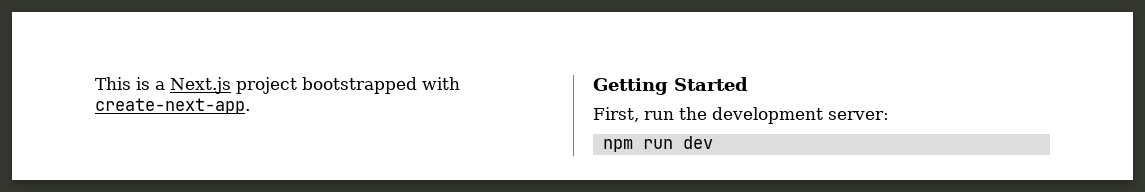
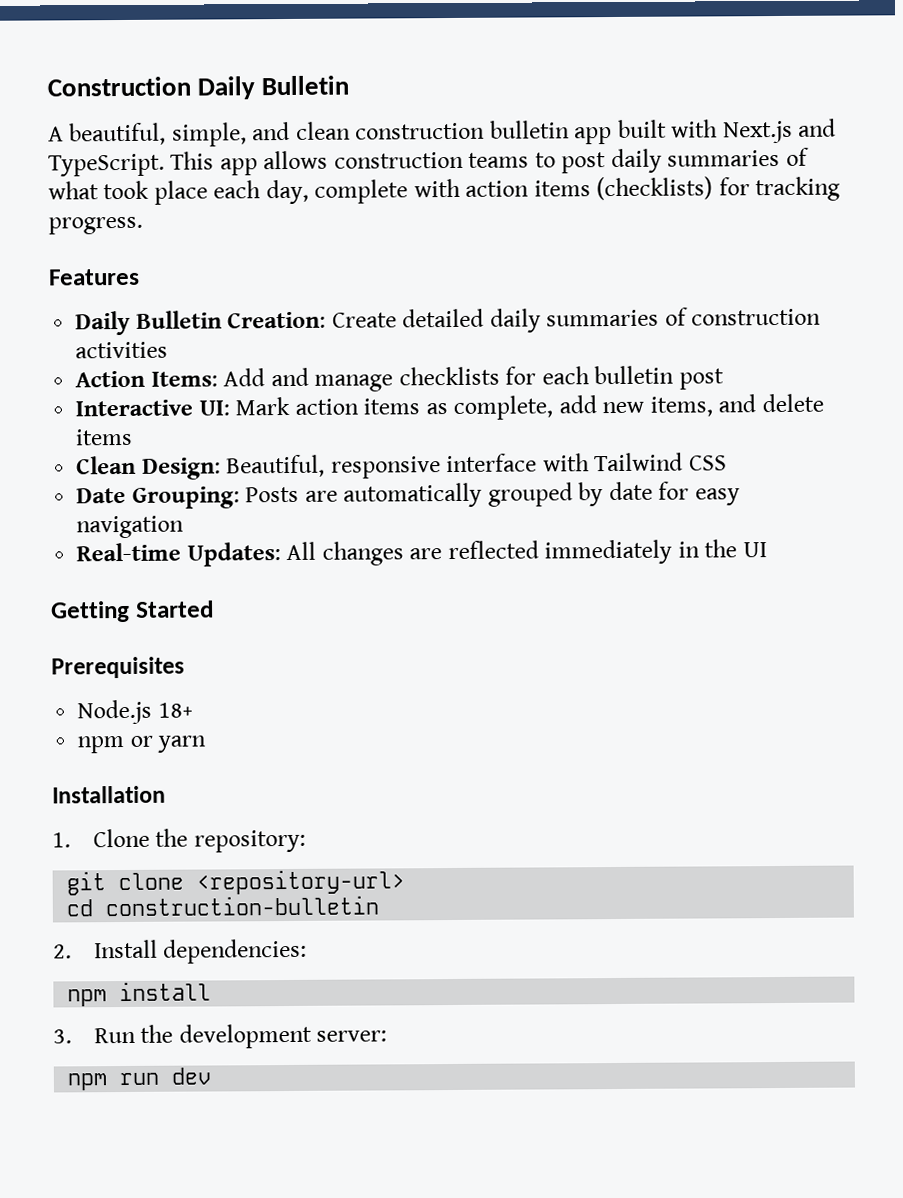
[95,77,460,94] [95,98,250,114] [593,77,748,95] [593,107,674,122] This is a Next.js project bootstrapped with create-next-app. // Getting Started // First, run -> [47,75,350,100] [48,118,837,147] [48,147,809,177] [48,176,841,205] [48,216,143,235] [48,268,140,286] [75,307,822,336] [75,341,169,359] [75,365,724,392] [75,393,824,420] [75,428,134,446] [76,452,727,480] [76,481,740,509] [76,515,185,539] [76,539,767,567] [51,600,214,623] [51,656,185,679] [77,699,193,725] [77,735,207,754] [52,785,166,804] [52,828,306,853] [66,869,406,896] [66,895,380,917] [53,938,308,964] [67,981,212,1007] [53,1027,136,1044] Construction Daily Bulletin // A beautiful, simple, and clean construction bulletin app built with Next.js and TypeScript. This app allows construction teams to post daily summaries of what took place each day, complete with action items (checklists) for tracking progress. // Features // Daily Bulletin Creation: Create detailed daily summaries of construction activities // Action Items: Add and manage checklists for each bulletin post // Interactive UI: Mark action items as complete, add new items, and delete items // Clean Design: Beautiful, responsive interface with Tailwind CSS // Date Grouping: Posts are automatically grouped by date for easy navigation // Real-time Updates: All changes are reflected immediately in the UI // Getting Started // Prerequisites // Node.js 18+ // npm or yarn // Installation // 1. Clone the repository: // git clone <repository-url> // cd construction-bulletin // 2. Install dependencies: // npm install // 3. Run

